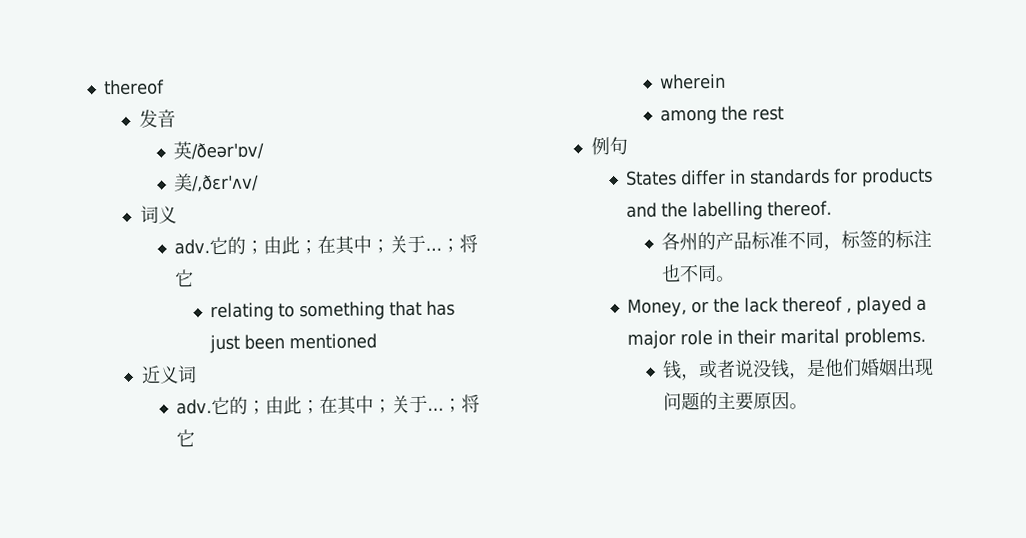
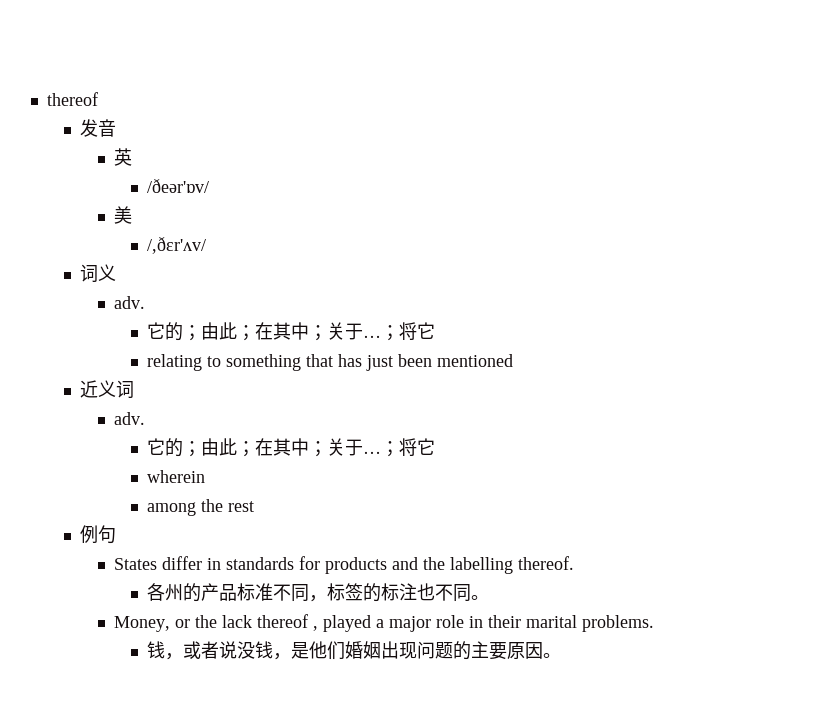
(193, 150) none -> (132, 157) //
(194, 182) none -> (132, 215) //
(211, 247) none -> (145, 302) //
(213, 407) none -> (145, 418) //

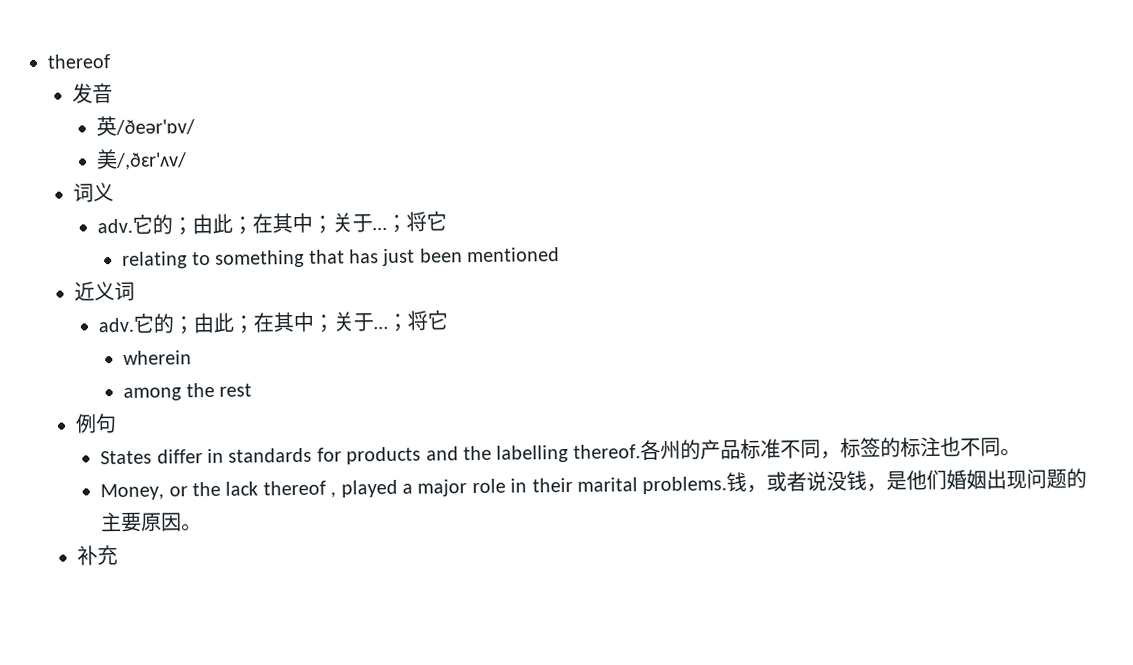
(132, 157) // -> (118, 126) none
(132, 215) // -> (119, 159) none
(145, 302) // -> (134, 226) none
(145, 418) // -> (135, 325) none
(574, 563) // -> (641, 451) none
(654, 623) // -> (728, 485) none
(562, 655) none -> [77,545,119,566] // 补充

